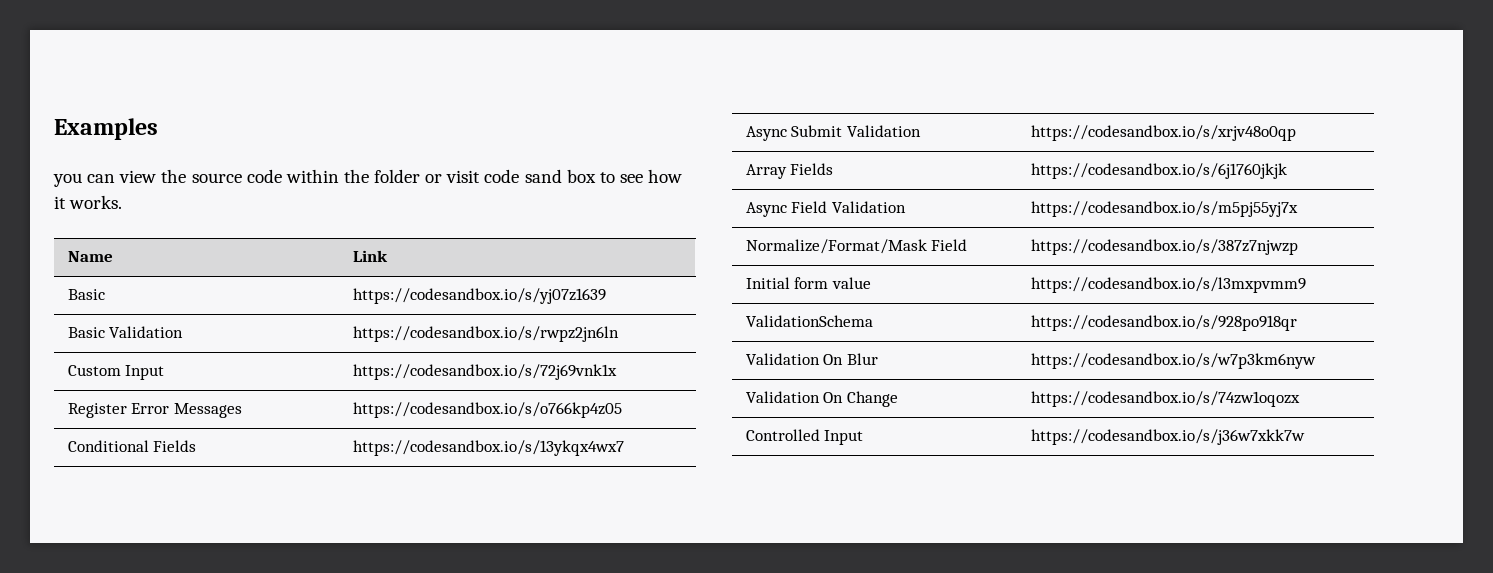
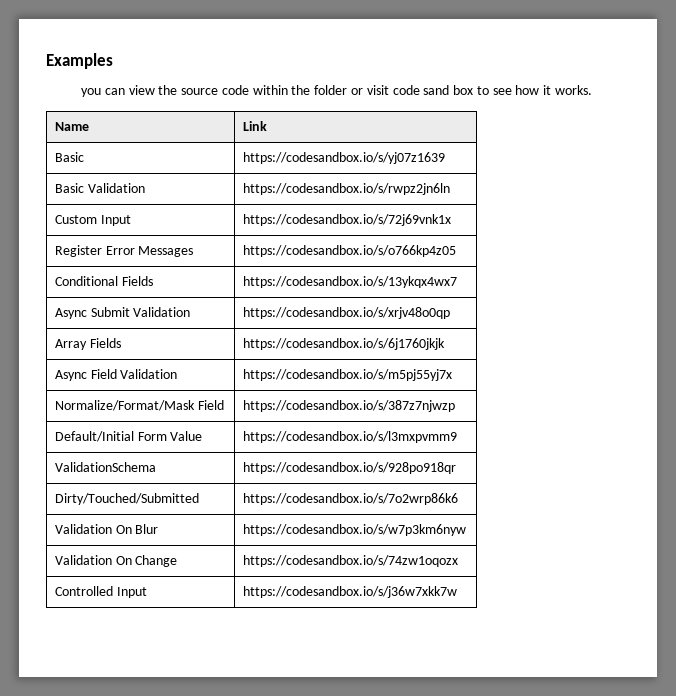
[745,277,872,289] Initial form value -> [54,431,203,442] Default/Initial Form Value
(1297, 323) none -> [54,493,199,505] [242,493,458,505] // Dirty/Touched/Submitted | https://codesandbox.io/s/7o2wrp86k6

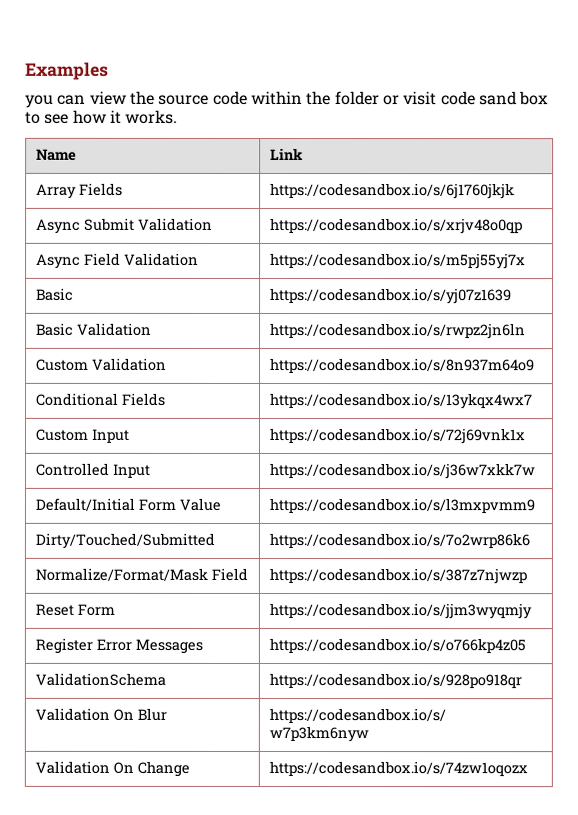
(267, 126) none -> [36,182,124,199] [270,182,516,200] [36,217,214,234] [270,217,524,235] [36,252,200,269] [270,252,527,270] // Array Fields | https://codesandbox.io/s/6j1760jkjk // Async Submit Validation | https://codesandbox.io/s/xrjv48o0qp // Async Field Validation | https://codesandbox.io/s/m5pj55yj7x
[100,215,131,226] [242,214,451,226] [54,245,194,257] [242,245,456,257] [54,276,153,286] [242,276,457,288] [54,307,191,319] [242,307,450,319] [54,338,121,350] [242,338,445,350] [54,369,178,381] [242,369,452,381] [54,400,224,411] [242,400,455,412] [54,431,203,442] [242,431,457,443] Input | https://codesandbox.io/s/72j69vnk1x // Register Error Messages | https://codesandbox.io/s/o766kp4z05 // Conditional Fields | https://codesandbox.io/s/13ykqx4wx7 // Async Submit Validation | https://codesandbox.io/s/xrjv48o0qp // Array Fields | https://codesandbox.io/s/6j1760jkjk // Async Field Validation | https://codesandbox.io/s/m5pj55yj7x // Normalize/Format/Mask Field | https://codesandbox.io/s/387z7njwzp // Default/Initial Form Value | https://codesandbox.io/s/l3mxpvmm9 -> [92,357,168,371] [270,357,536,374] [36,392,167,406] [269,392,534,410] [35,428,130,443] [269,427,526,445] [35,462,151,478] [269,462,536,480] [35,497,222,511] [269,497,536,514] [35,532,216,549] [269,532,531,549] [35,567,249,581] [269,567,528,585] [35,603,116,616] [269,602,533,620] [35,637,204,654] [269,637,527,654] Validation | https://codesandbox.io/s/8n937m64o9 // Conditional Fields | https://codesandbox.io/s/13ykqx4wx7 // Custom Input | https://codesandbox.io/s/72j69vnk1x // Controlled Input | https://codesandbox.io/s/j36w7xkk7w // Default/Initial Form Value | https://codesandbox.io/s/l3mxpvmm9 // Dirty/Touched/Submitted | https://codesandbox.io/s/7o2wrp86k6 // Normalize/Format/Mask Field | https://codesandbox.io/s/387z7njwzp // Reset Form | https://codesandbox.io/s/jjm3wyqmjy // Register Error Messages | https://codesandbox.io/s/o766kp4z05
[54,493,199,505] [242,493,458,505] // Dirty/Touched/Submitted | https://codesandbox.io/s/7o2wrp86k6 -> (523, 680) none
[54,586,147,598] [242,586,457,598] // Controlled Input | https://codesandbox.io/s/j36w7xkk7w -> (529, 768) none

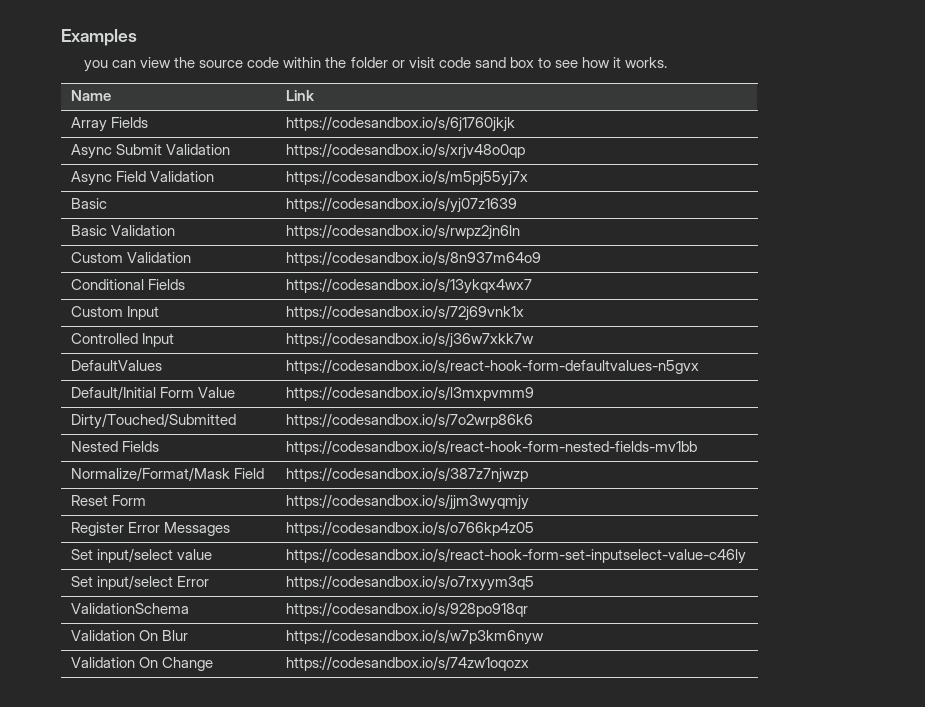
(536, 471) none -> [71,360,163,371] [286,359,700,374] // DefaultValues | https://codesandbox.io/s/react-hook-form-defaultvalues-n5gvx
(531, 540) none -> [71,441,160,452] [286,440,698,455] // Nested Fields | https://codesandbox.io/s/react-hook-form-nested-fields-mv1bb
(527, 645) none -> [71,548,213,563] [286,548,747,564] [71,575,210,590] [286,575,535,591] // Set input/select value | https://codesandbox.io/s/react-hook-form-set-inputselect-value-c46ly // Set input/select Error | https://codesandbox.io/s/o7rxyym3q5

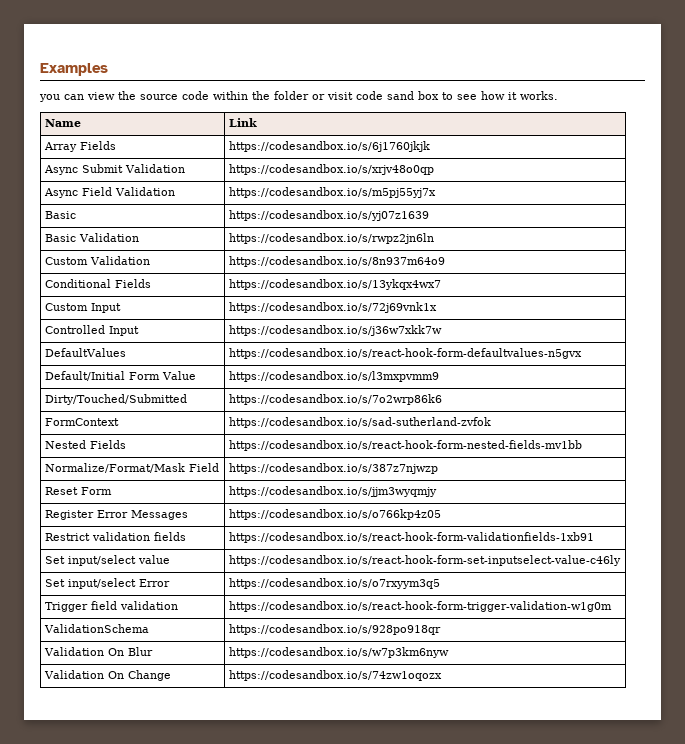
(534, 420) none -> [44,418,119,426] [228,417,491,428] // FormContext | https://codesandbox.io/s/sad-sutherland-zvfok
(535, 528) none -> [44,532,186,541] [228,532,594,543] // Restrict validation fields | https://codesandbox.io/s/react-hook-form-validationfields-1xb91
(535, 583) none -> [44,601,178,612] [228,601,612,612] // Trigger field validation | https://codesandbox.io/s/react-hook-form-trigger-validation-w1g0m

